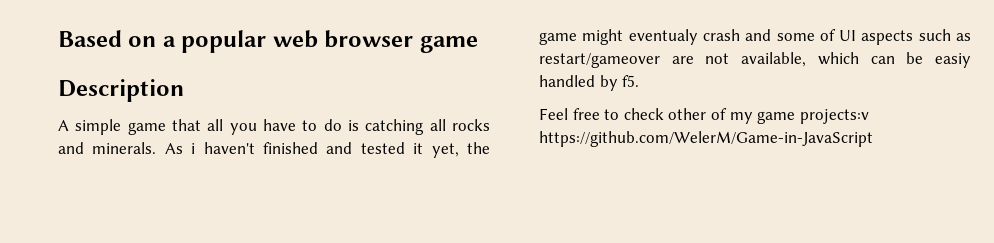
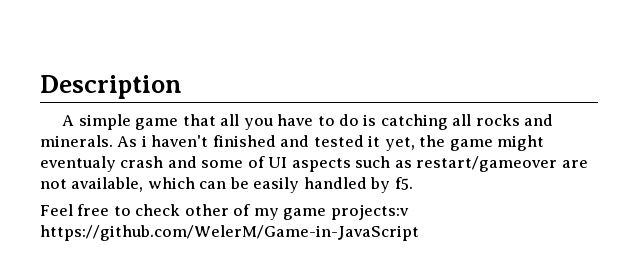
[58,30,478,53] Based on a popular web browser game // -> (40, 87) none
[935,53,971,68] easiy -> [253,177,300,193] easily

